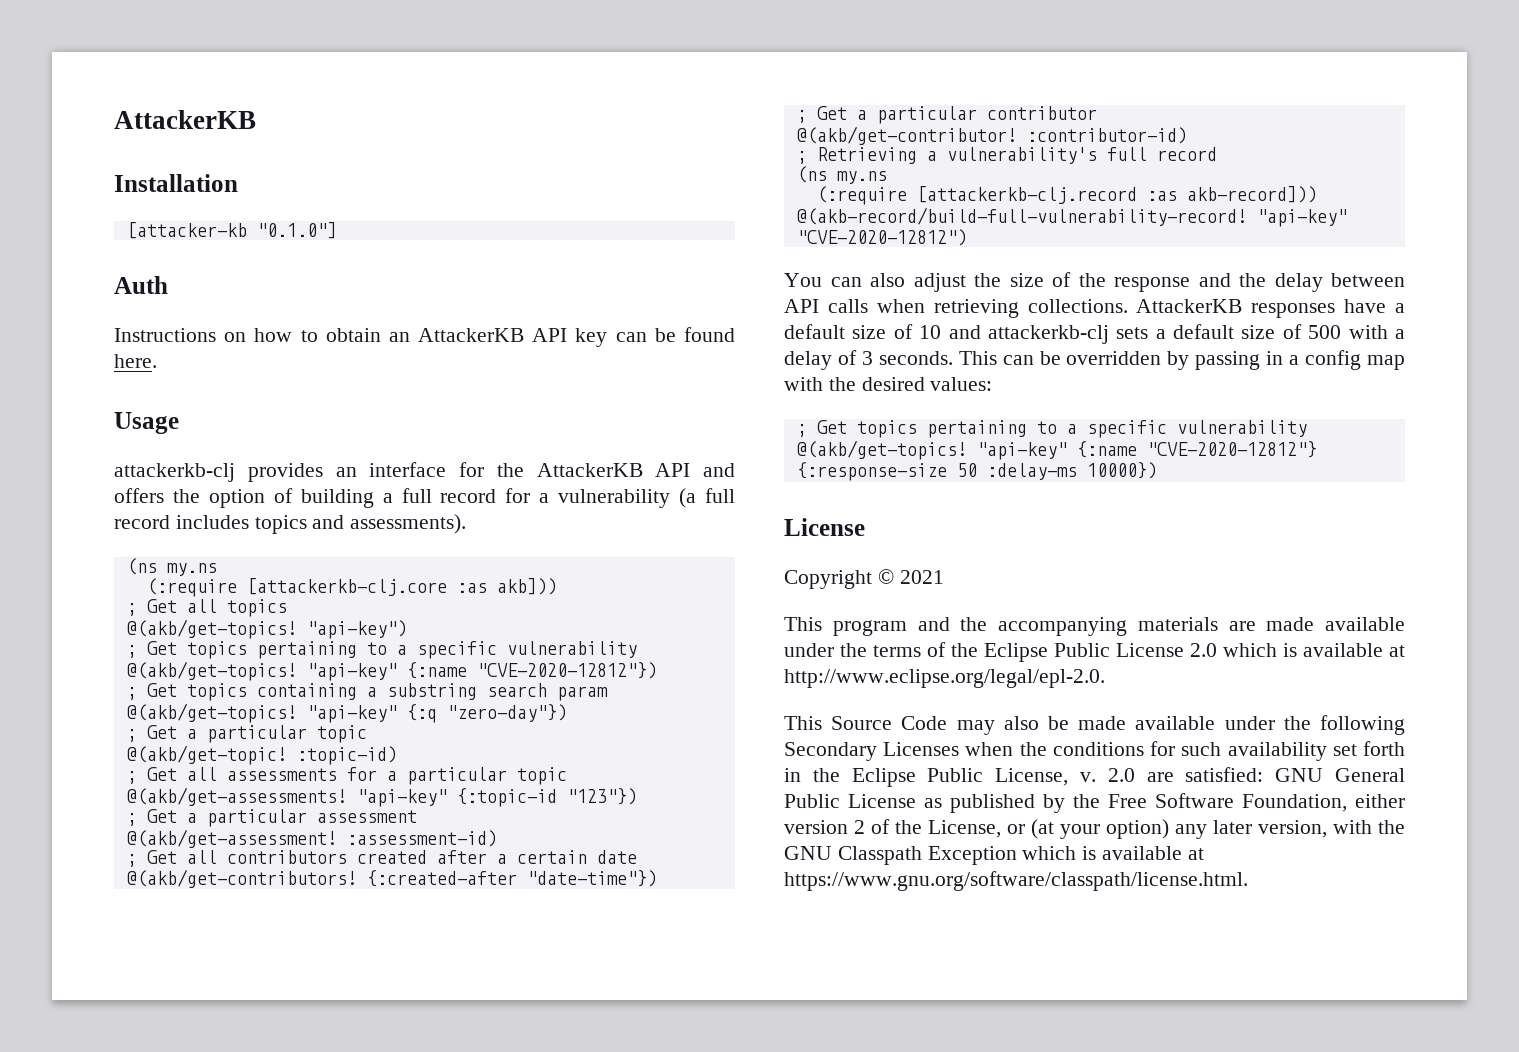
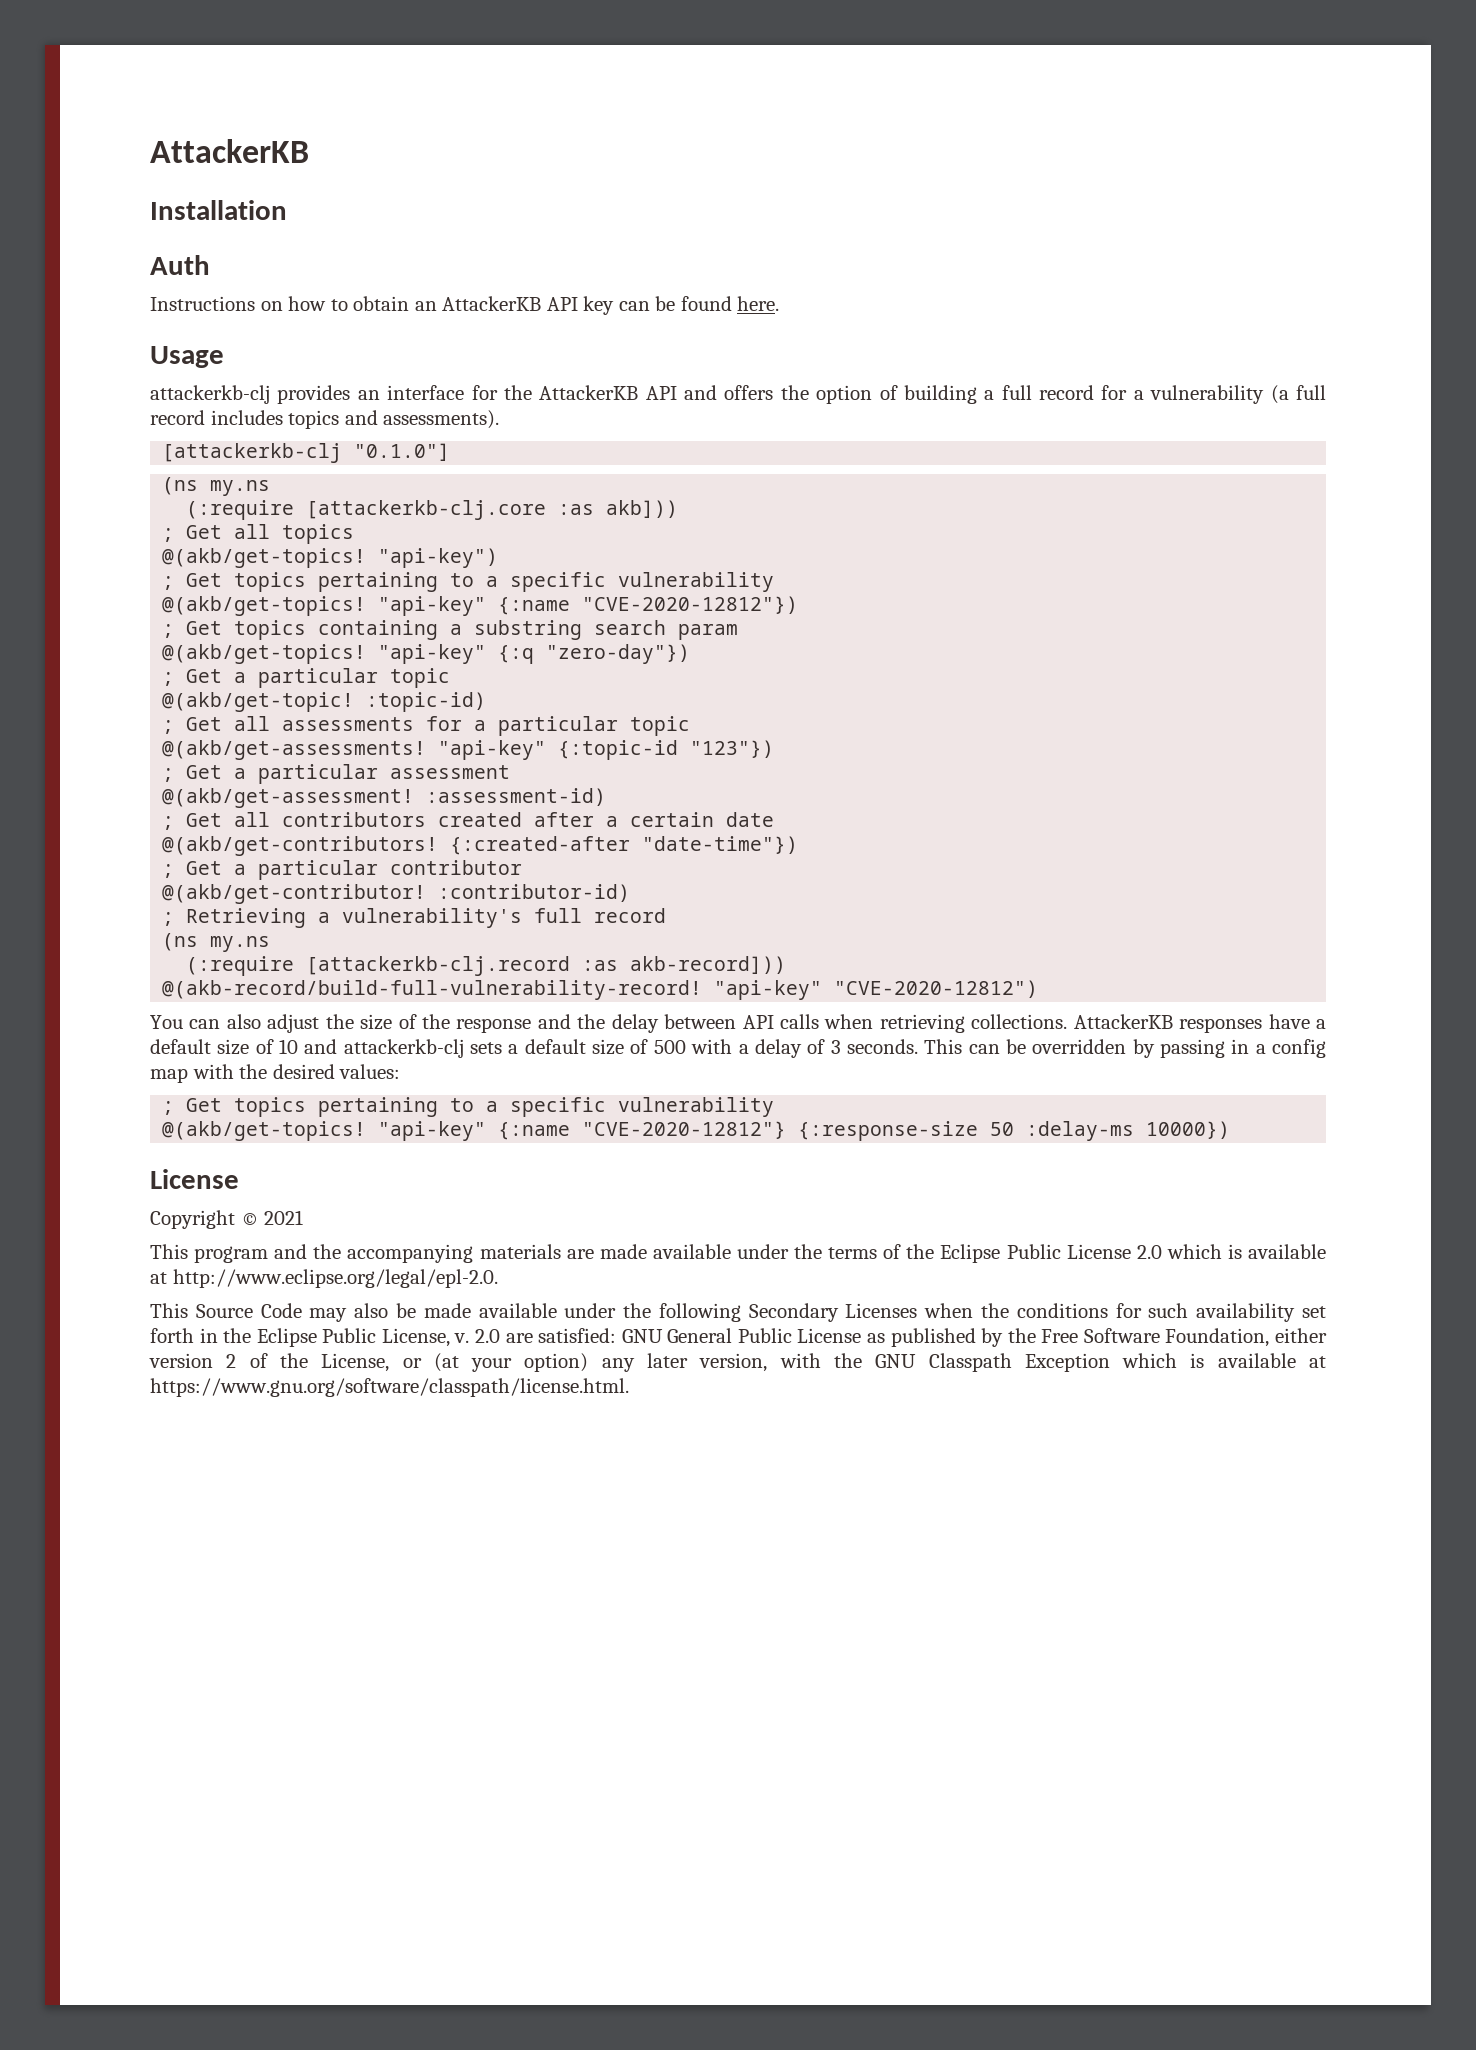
[126,222,337,239] // [attacker-kb "0.1.0"] -> (287, 210) none
(467, 524) none -> [162,443,451,463] // [attackerkb-clj "0.1.0"]

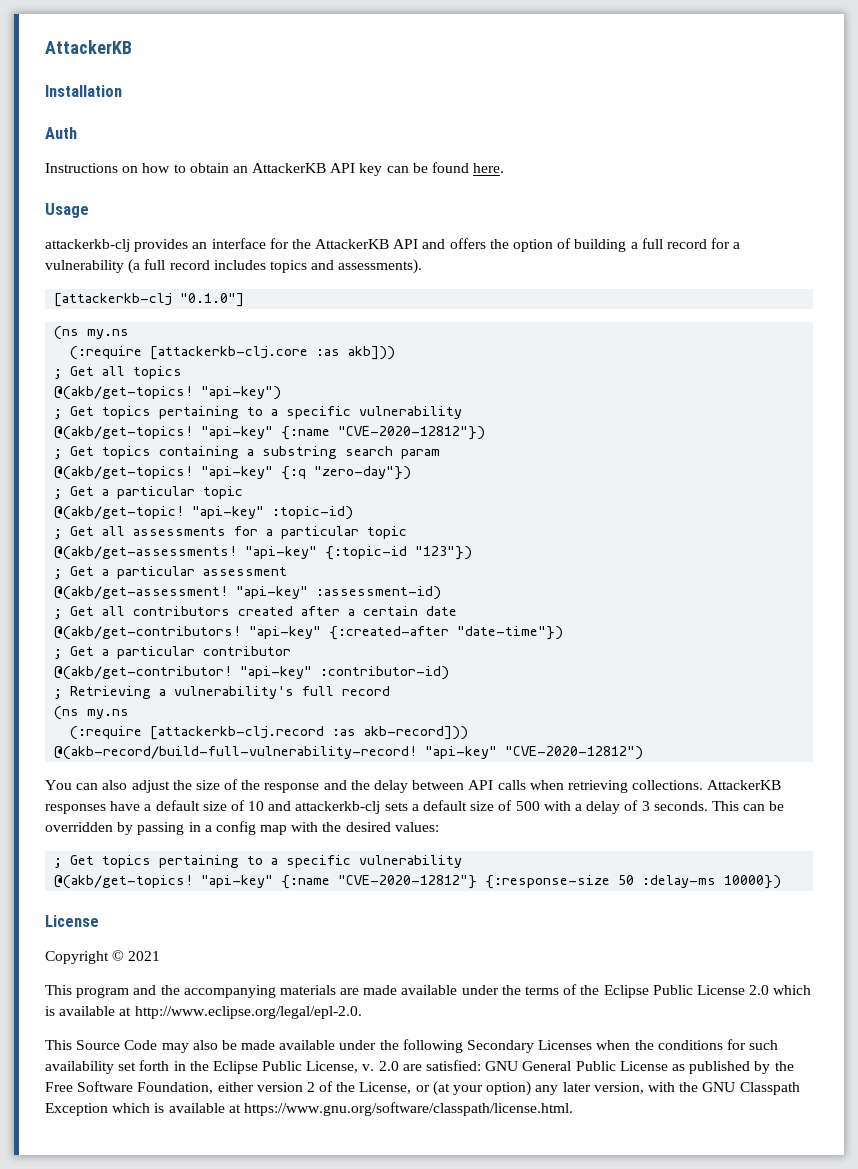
(355, 702) none -> [192,506,265,519] "api-key"
(415, 798) none -> [236,586,309,599] "api-key"
(439, 846) none -> [249,626,322,639] "api-key"
(427, 894) none -> [240,666,313,679] "api-key"

